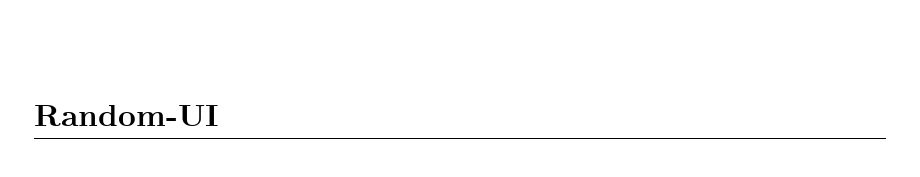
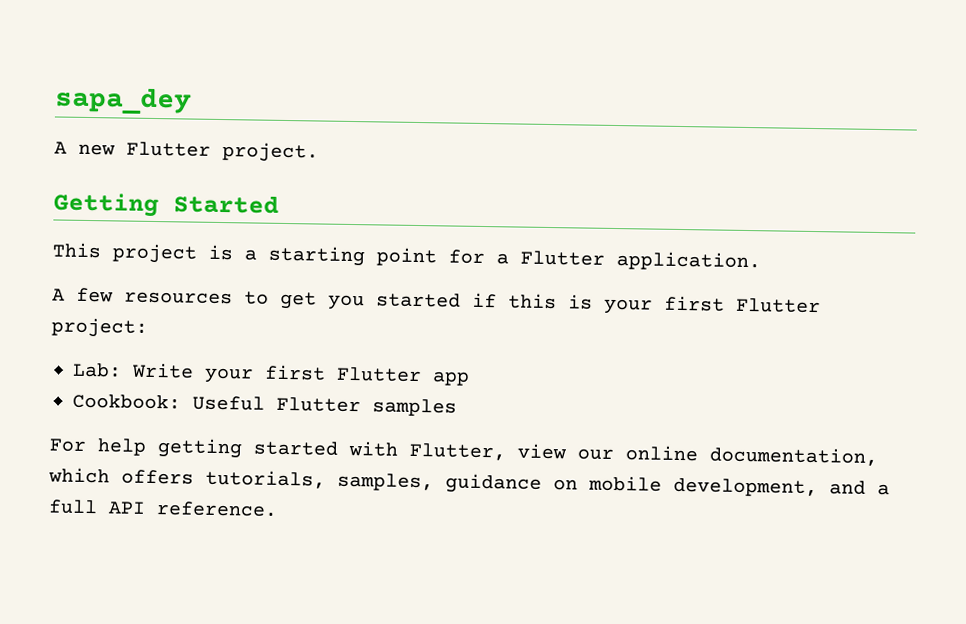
[34,105,219,126] Random-UI -> [54,87,192,116] [54,141,319,163] [53,192,279,218] [52,242,761,272] [52,287,821,315] [51,317,148,338] [72,362,470,386] [72,393,457,417] [49,438,878,467] [48,467,890,498] [48,499,278,517] sapa_dey // A new Flutter project. // Getting Started // This project is a starting point for a Flutter application. // A few resources to get you started if this is your first Flutter project: // Lab: Write your first Flutter app // Cookbook: Useful Flutter samples // For help getting started with Flutter, view our online documentation, which offers tutorials, samples, guidance on mobile development, and a full API reference.

